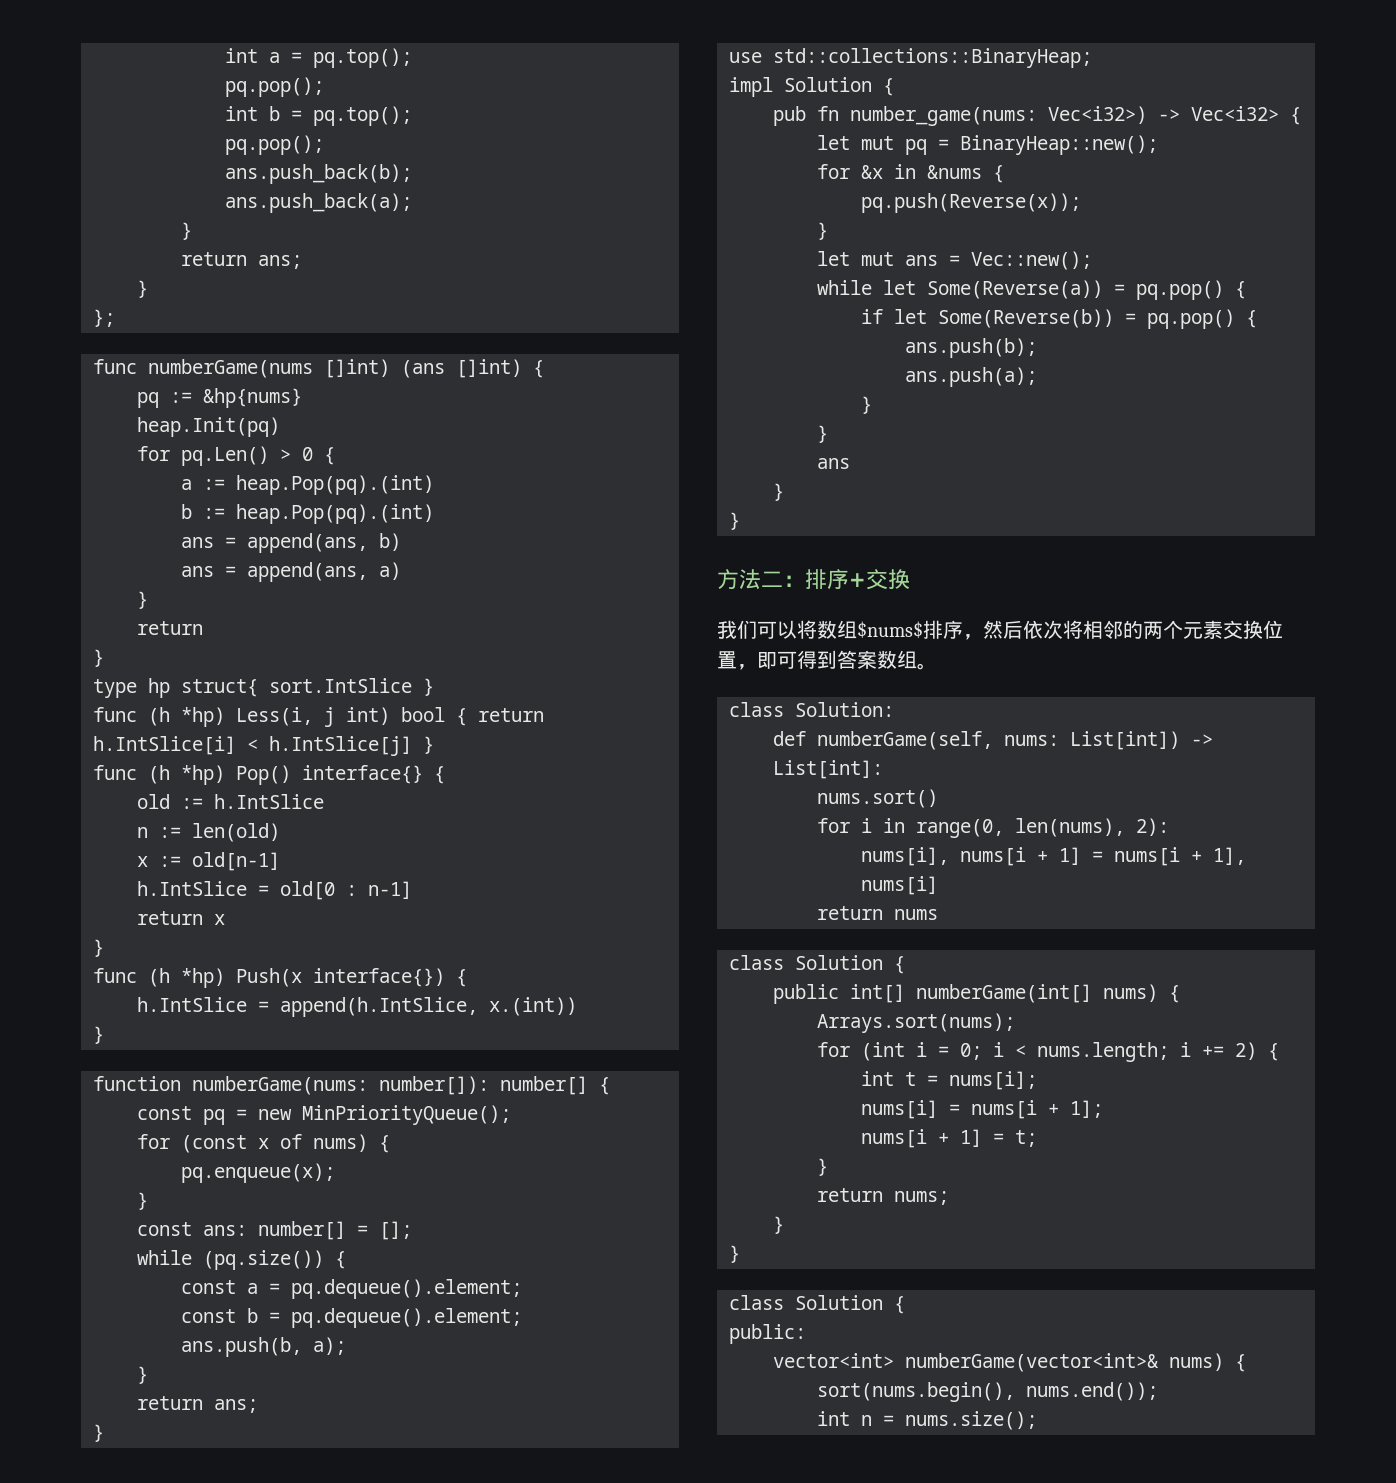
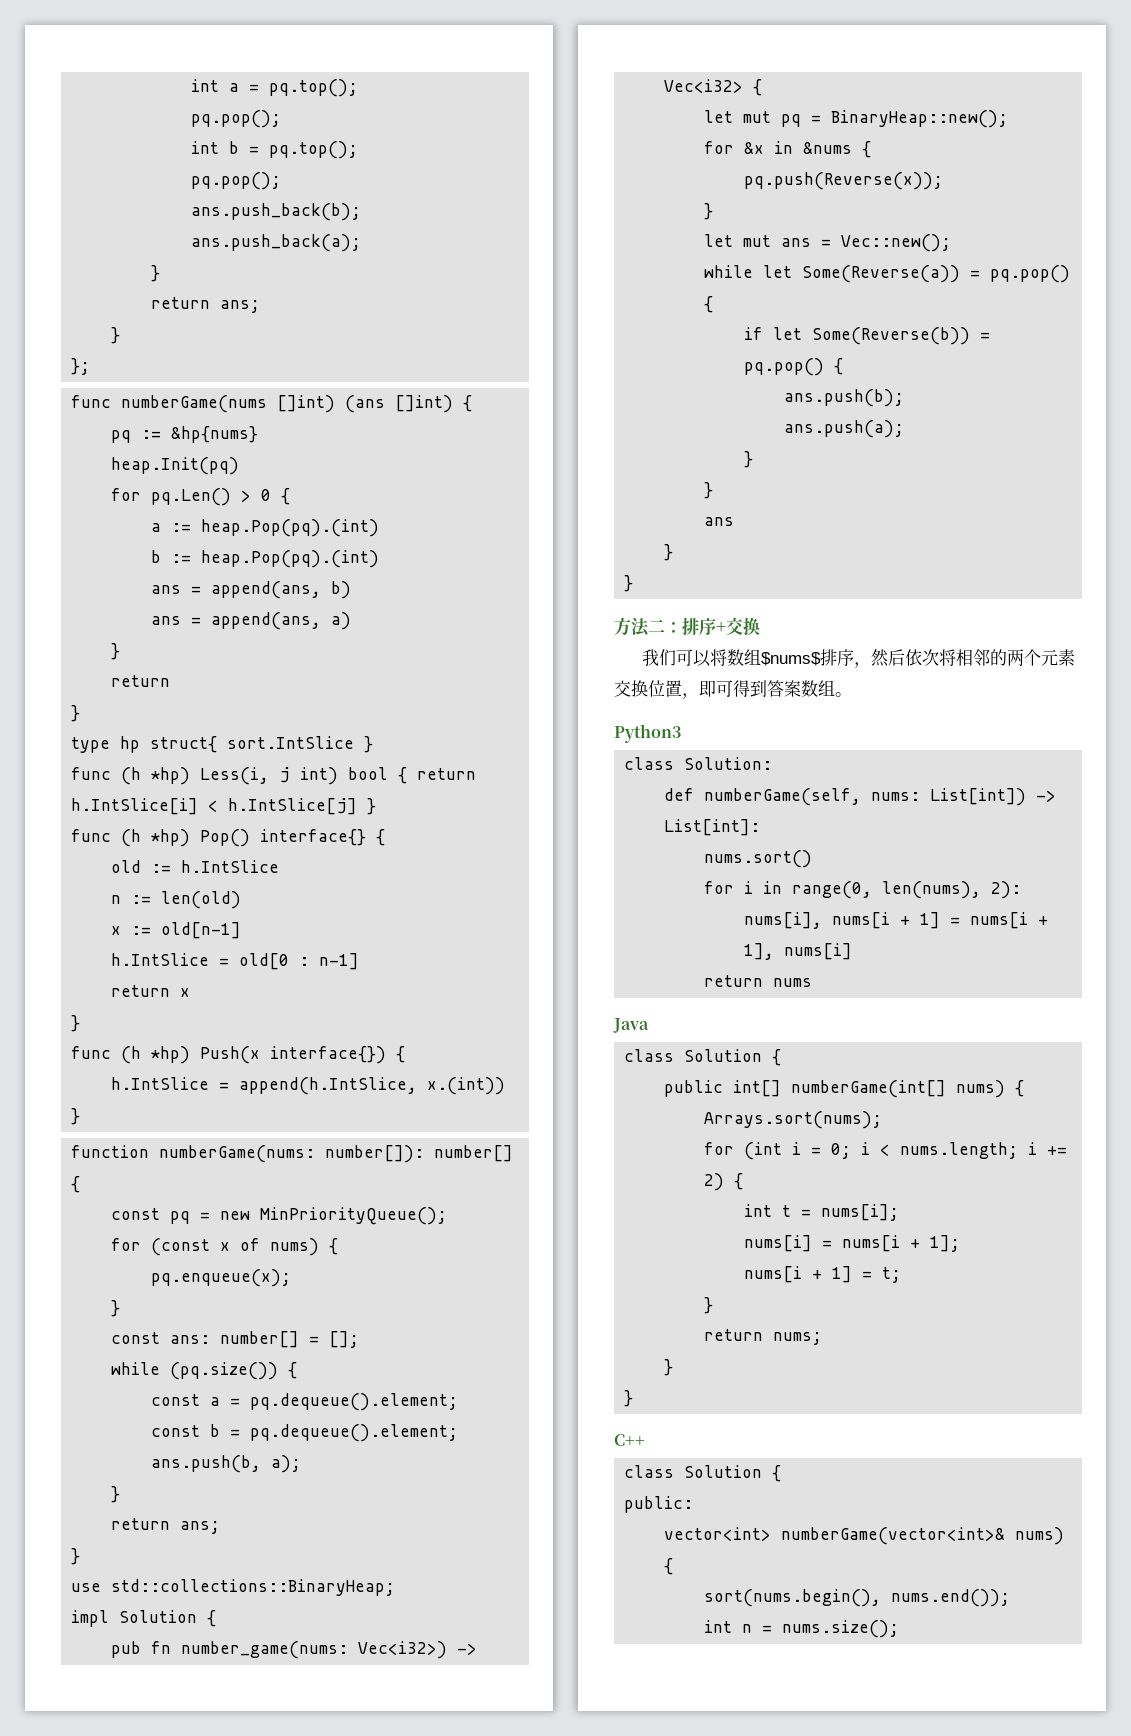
(937, 666) none -> [614,724,681,743] // Python3
(938, 914) none -> [613,1018,649,1033] // Java
(740, 1254) none -> [614,1434,645,1446] // C++

